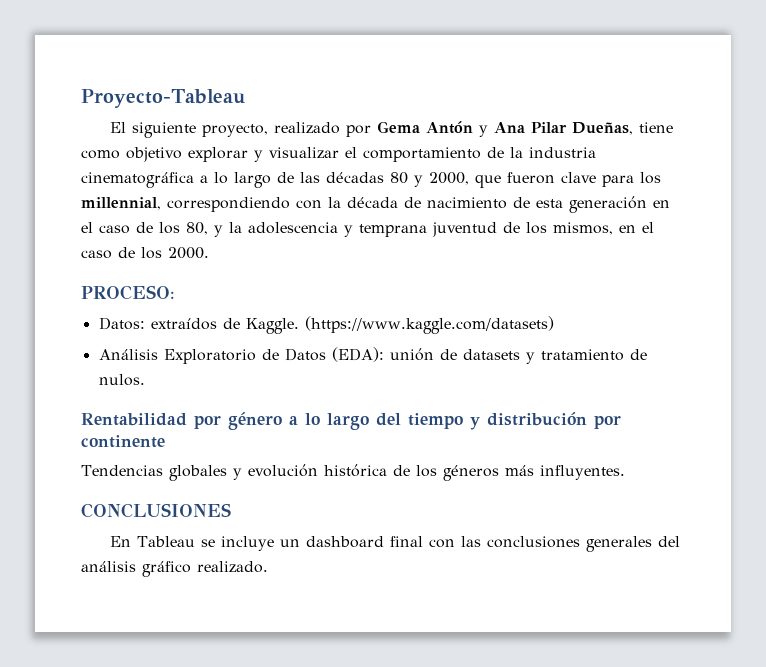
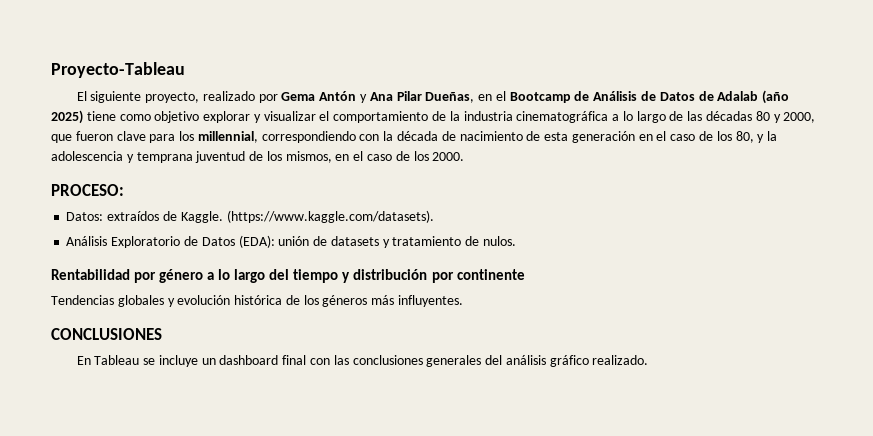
(633, 128) none -> [478,90,790,104] [51,110,83,124] en el Bootcamp de Análisis de Datos de Adalab (año 2025)
[304,316,554,334] (https://www.kaggle.com/datasets) -> [226,210,434,223] (https://www.kaggle.com/datasets).

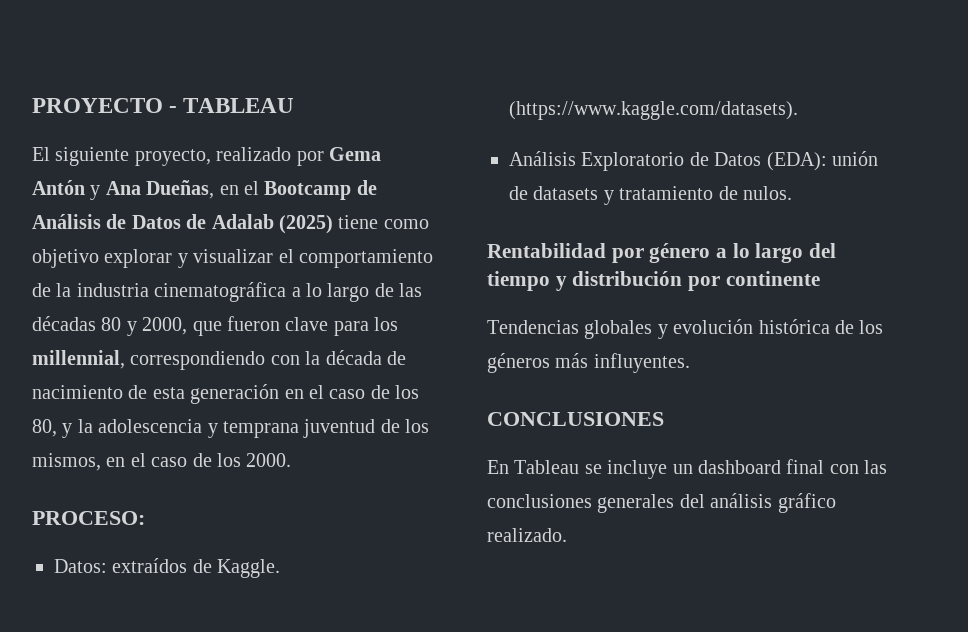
[51,62,185,78] Proyecto-Tableau -> [32,98,295,113] PROYECTO - TABLEAU
[396,91,422,101] Pilar -> (141, 188) none
[762,90,790,104] [51,110,83,124] (año 2025) -> [279,215,333,234] (2025)

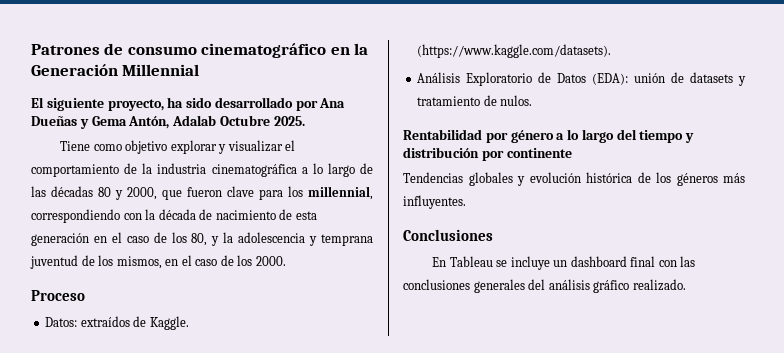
[32,98,295,113] [32,147,381,166] [32,180,377,200] [32,214,379,234] PROYECTO - TABLEAU // El siguiente proyecto, realizado por Gema Antón y Ana Dueñas, en el Bootcamp de Análisis de Datos de Adalab (2025) tiene -> [31,43,369,58] [31,64,200,76] [31,97,346,111] [31,115,305,129] [60,141,91,151] Patrones de consumo cinematográfico en la Generación Millennial // El siguiente proyecto, ha sido desarrollado por Ana Dueñas y Gema Antón, Adalab Octubre 2025. // Tiene
[32,511,145,525] PROCESO: -> [31,290,85,301] Proceso
[487,412,664,426] CONCLUSIONES -> [403,229,493,241] Conclusiones

